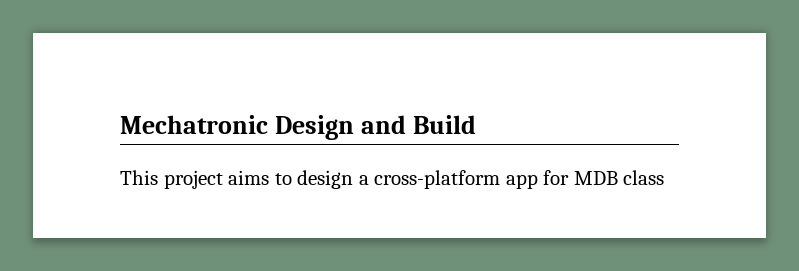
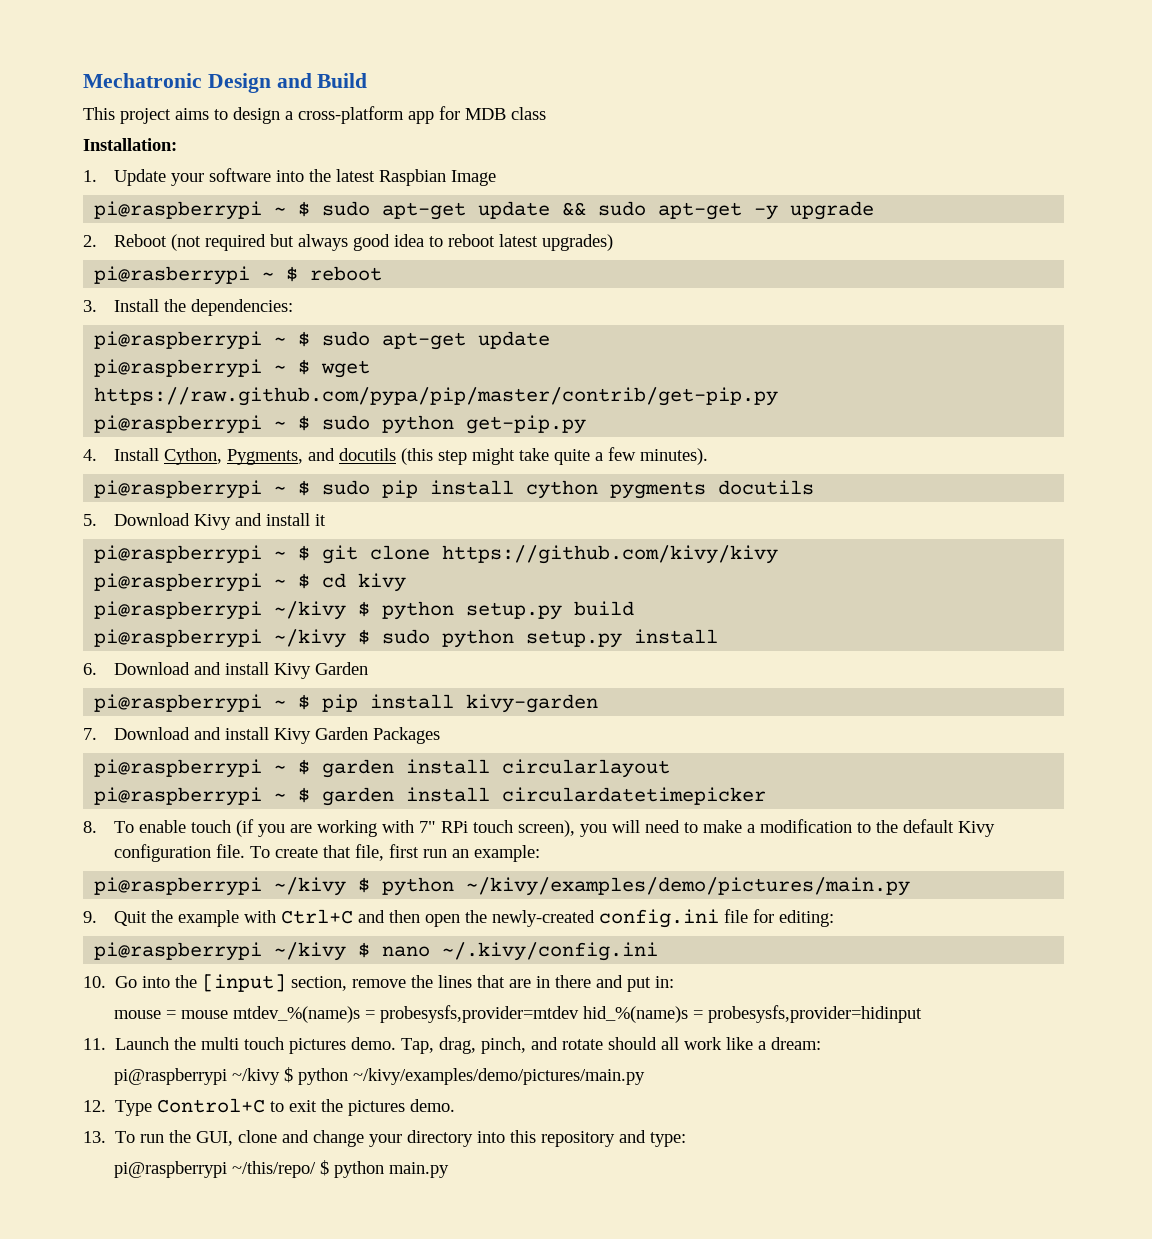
(665, 177) none -> [83,138,177,151] [83,168,497,186] [94,201,875,220] [83,234,614,251] [94,266,383,285] [83,299,294,316] [94,331,551,350] [94,359,371,378] [94,387,779,406] [94,415,587,434] [83,447,709,465] [94,480,815,499] [83,513,327,530] [94,545,779,564] [94,573,407,592] [94,601,635,620] [94,629,719,648] [83,662,369,679] [94,694,599,713] [83,727,441,744] [94,759,671,778] [94,787,767,806] [83,819,996,837] [114,844,541,862] [94,877,911,896] [83,909,835,928] [94,942,659,961] [83,974,675,992] [114,1005,923,1023] [83,1037,822,1054] [114,1067,646,1085] [83,1098,456,1116] [83,1130,687,1147] [114,1160,450,1178] // Installation: // 1. Update your software into the latest Raspbian Image // pi@raspberrypi ~ $ sudo apt-get update && sudo apt-get -y upgrade // 2. Reboot (not required but always good idea to reboot latest upgrades) // pi@rasberrypi ~ $ reboot // 3. Install the dependencies: // pi@raspberrypi ~ $ sudo apt-get update // pi@raspberrypi ~ $ wget https://raw.github.com/pypa/pip/master/contrib/get-pip.py // pi@raspberrypi ~ $ sudo python get-pip.py // 4. Install Cython, Pygments, and docutils (this step might take quite a few minutes). // pi@raspberrypi ~ $ sudo pip install cython pygments docutils // 5. Download Kivy and install it // pi@raspberrypi ~ $ git clone https://github.com/kivy/kivy // pi@raspberrypi ~ $ cd kivy // pi@raspberrypi ~/kivy $ python setup.py build // pi@raspberrypi ~/kivy $ sudo python setup.py install // 6. Download and install Kivy Garden // pi@raspberrypi ~ $ pip install kivy-garden // 7. Download and install Kivy Garden Packages // pi@raspberrypi ~ $ garden install circularlayout // pi@raspberrypi ~ $ garden install circulardatetimepicker // 8. To enable touch (if you are working with 7" RPi touch screen), you will need to make a modification to the default Kivy configuration file. To create that file, first run an example: // pi@raspberrypi ~/kivy $ python ~/kivy/examples/demo/pictures/main.py // 9. Quit the example with Ctrl+C and then open the newly-created config.ini file for editing: // pi@raspberrypi ~/kivy $ nano ~/.kivy/config.ini // 10. Go into the [input] section, remove the lines that are in there and put in: // mouse = mouse mtdev_%(name)s = probesysfs,provider=mtdev hid_%(name)s = probesysfs,provider=hidinput // 11. Launch the multi touch pictures demo. Tap, drag, pinch, and rotate should all work like a dream: // pi@raspberrypi ~/kivy $ python ~/kivy/examples/demo/pictures/main.py // 12. Type Control+C to exit the pictures demo. // 13. To run the GUI, clone and change your directory into this repository and type: // pi@raspberrypi ~/this/repo/ $ python main.py

